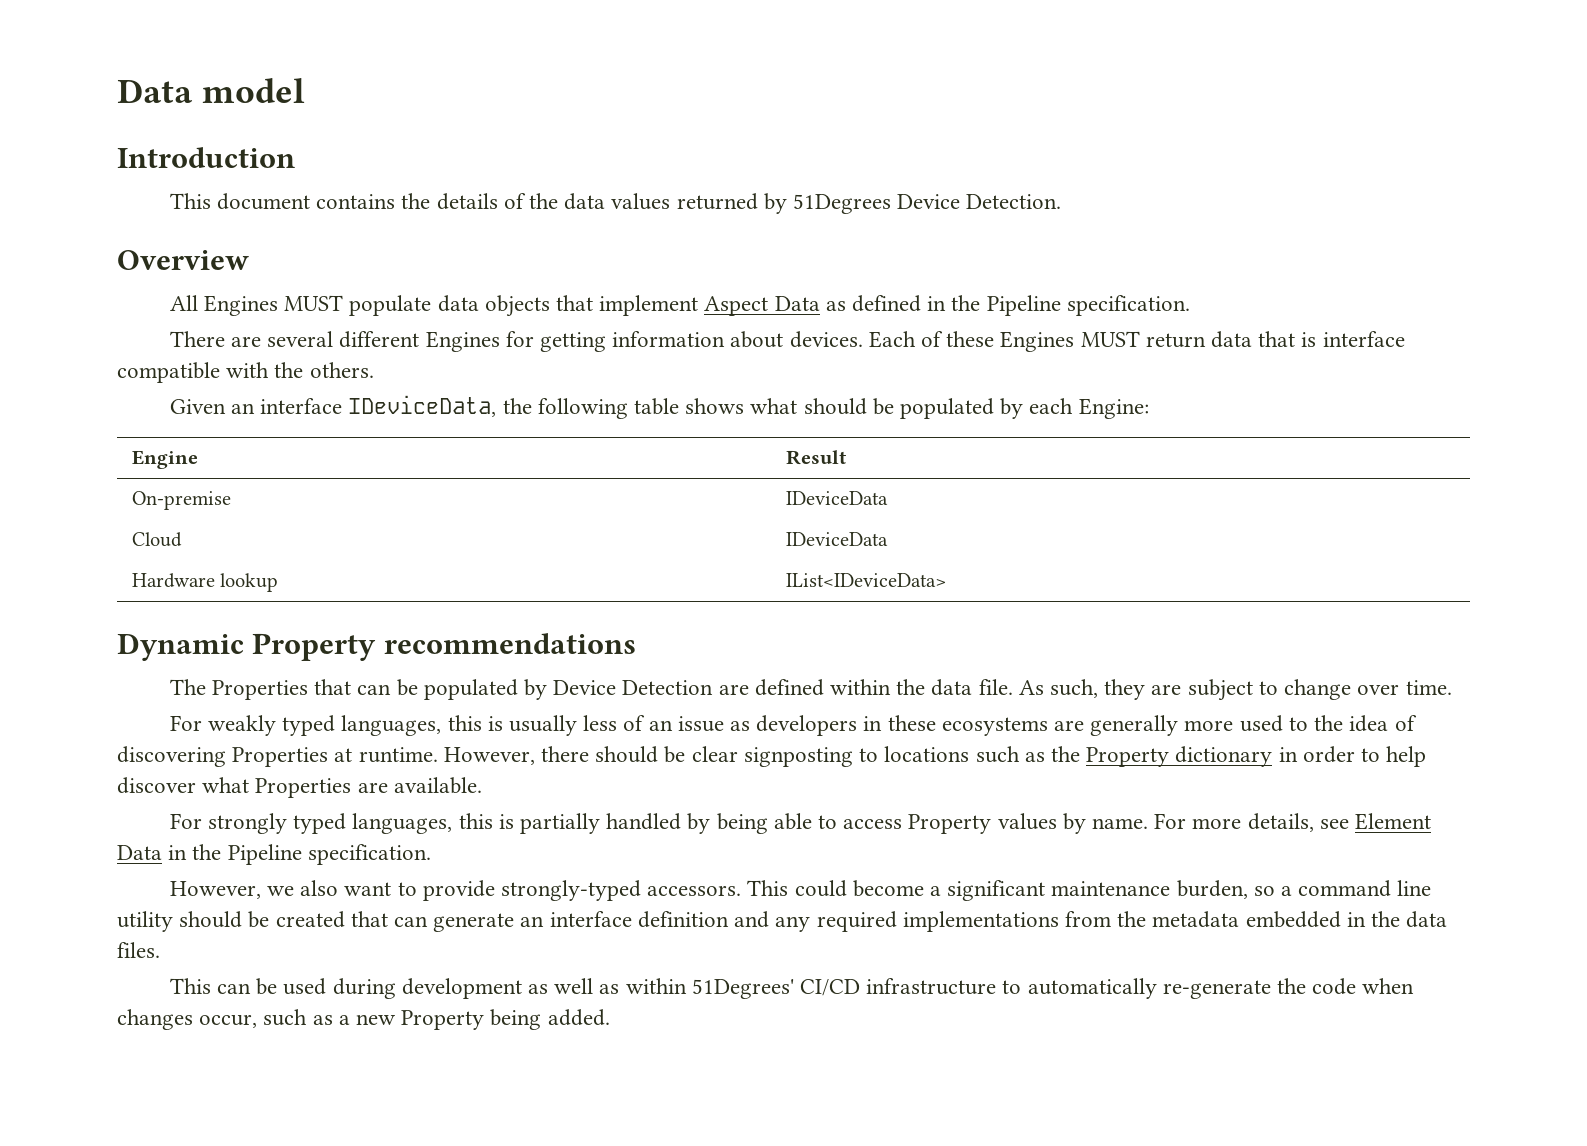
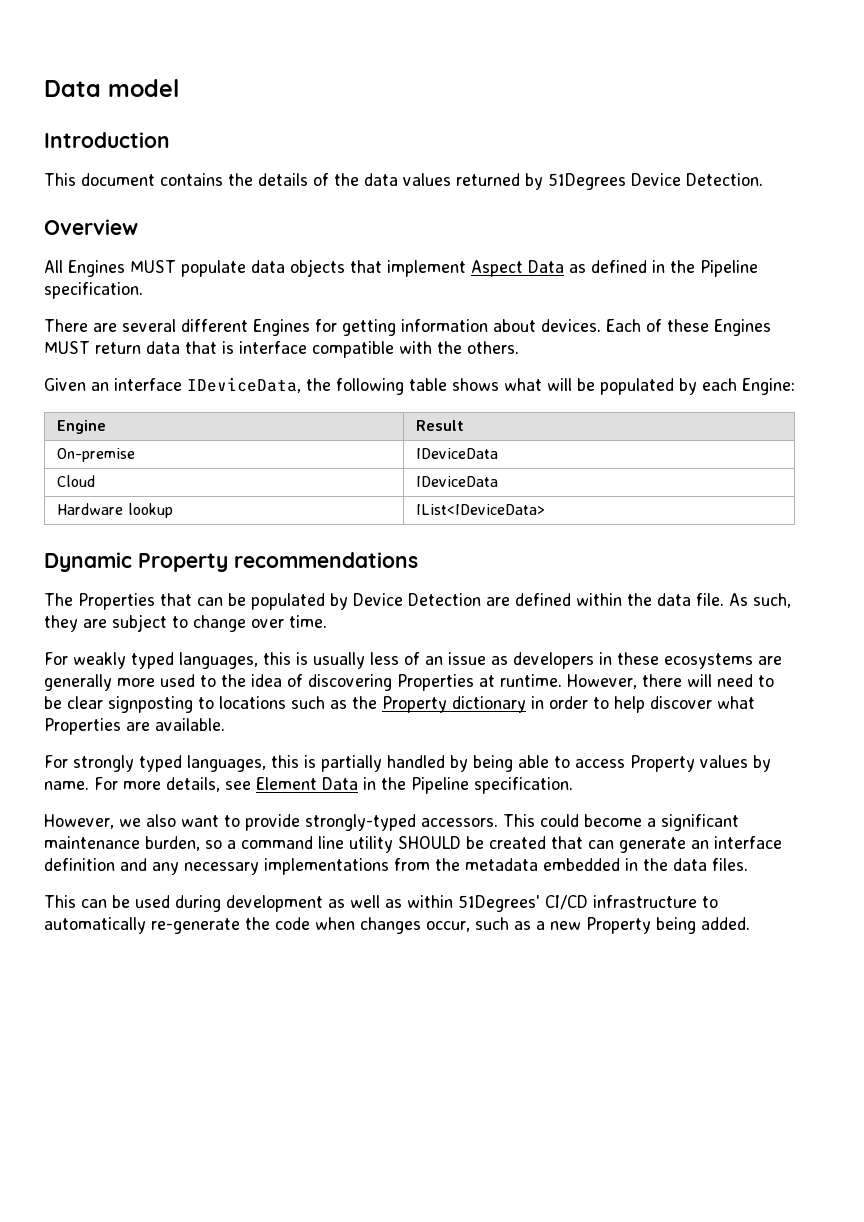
[803,398,867,415] should -> [547,378,572,391] will
[595,746,659,763] should -> [687,674,774,687] will need to
[179,911,243,928] should -> [398,836,461,849] SHOULD
[816,911,897,932] required -> [184,862,259,875] necessary

